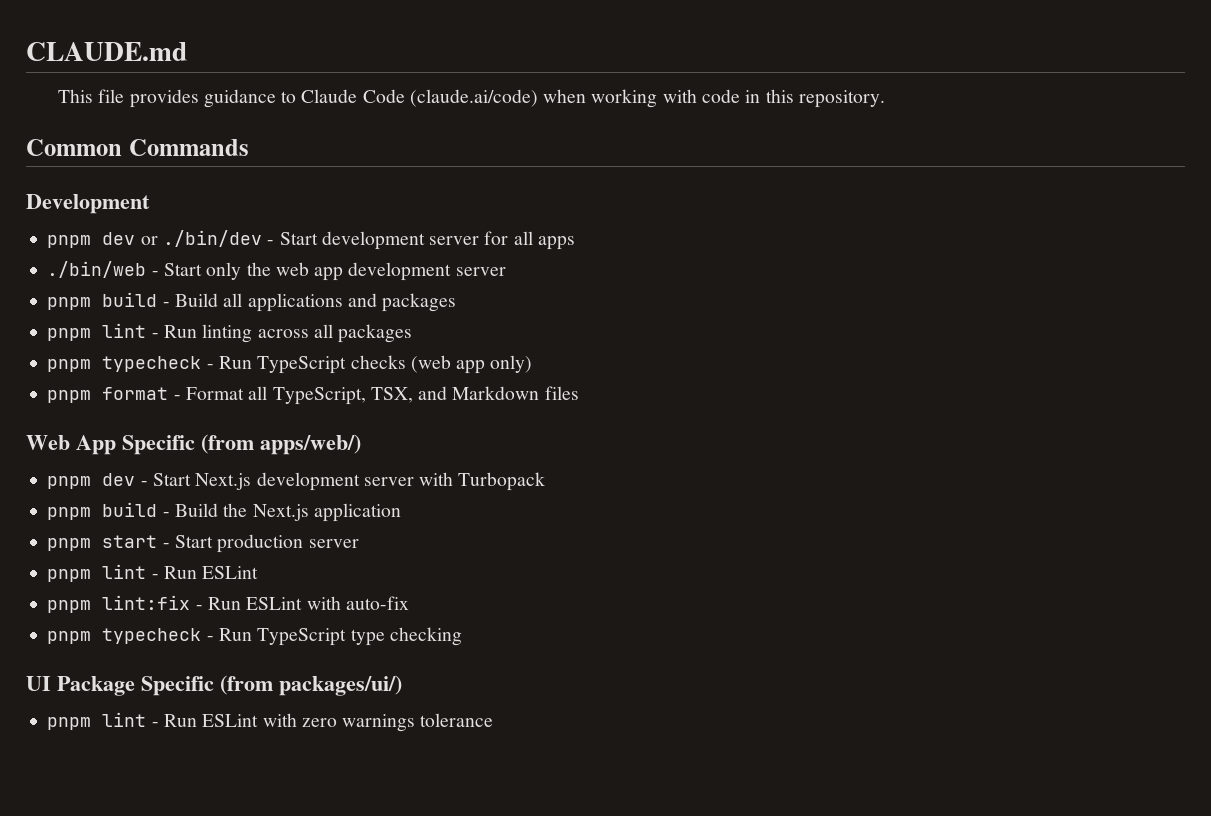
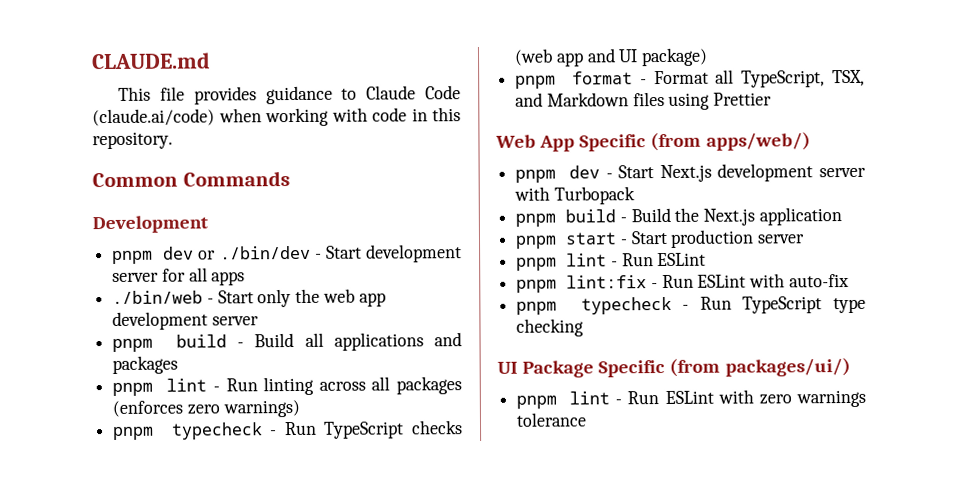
(413, 333) none -> [112,399,300,418] (enforces zero warnings)
[490,355,533,373] only) -> [586,47,709,67] and UI package)
(579, 393) none -> [668,92,773,110] using Prettier

